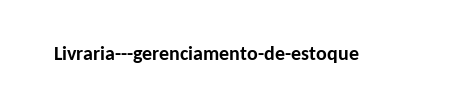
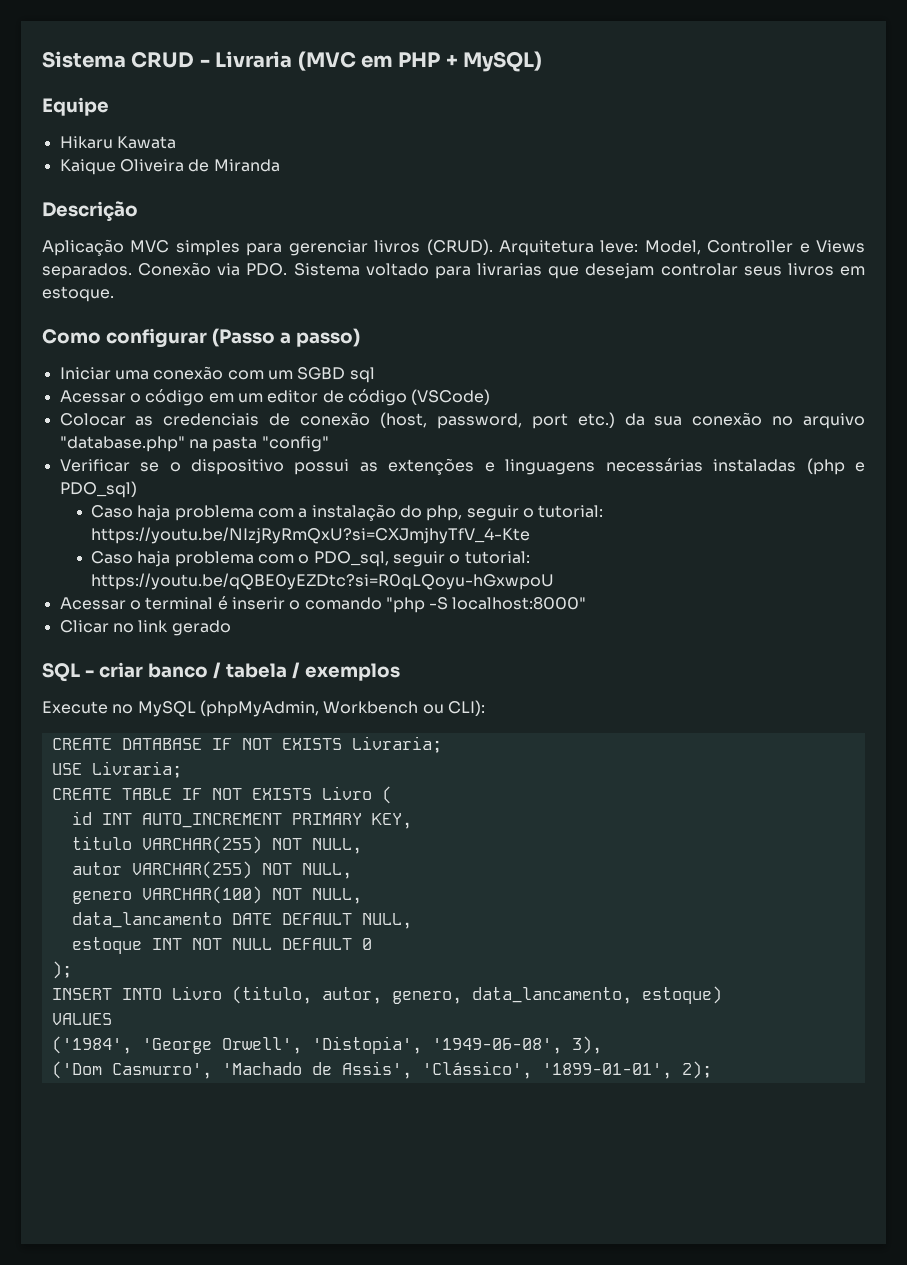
[54,46,359,63] Livraria---gerenciamento-de-estoque -> [42,51,543,72] [42,97,109,116] [59,136,176,149] [59,159,280,175] [42,201,138,221] [42,239,865,256] [42,262,866,279] [42,286,114,302] [42,328,360,348] [59,366,375,383] [59,389,491,406] [59,412,865,429] [59,436,329,452] [59,458,866,475] [59,481,137,498] [91,504,604,521] [91,527,531,544] [91,551,530,567] [91,573,555,590] [59,596,587,613] [59,620,231,636] [42,662,400,682] [42,700,485,717] [51,736,442,753] [51,761,182,778] [51,786,392,804] [71,811,412,829] [71,836,362,854] [71,861,352,879] [71,886,362,904] [71,912,412,929] [71,937,372,954] [51,961,72,979] [51,986,722,1004] [51,1013,112,1025] [51,1036,602,1054] [51,1061,712,1079] Sistema CRUD - Livraria (MVC em PHP + MySQL) // Equipe // Hikaru Kawata // Kaique Oliveira de Miranda // Descrição // Aplicação MVC simples para gerenciar livros (CRUD). Arquitetura leve: Model, Controller e Views separados. Conexão via PDO. Sistema voltado para livrarias que desejam controlar seus livros em estoque. // Como configurar (Passo a passo) // Iniciar uma conexão com um SGBD sql // Acessar o código em um editor de código (VSCode) // Colocar as credenciais de conexão (host, password, port etc.) da sua conexão no arquivo "database.php" na pasta "config" // Verificar se o dispositivo possui as extenções e linguagens necessárias instaladas (php e PDO_sql) // Caso haja problema com a instalação do php, seguir o tutorial: https://youtu.be/NIzjRyRmQxU?si=CXJmjhyTfV_4-Kte // Caso haja problema com o PDO_sql, seguir o tutorial: https://youtu.be/qQBE0yEZDtc?si=R0qLQoyu-hGxwpoU // Acessar o terminal é inserir o comando "php -S localhost:8000" // Clicar no link gerado // SQL - criar banco / tabela / exemplos // Execute no MySQL (phpMyAdmin, Workbench ou CLI): // CREATE DATABASE IF NOT EXISTS Livraria; // USE Livraria; // CREATE TABLE IF NOT EXISTS Livro ( // id INT AUTO_INCREMENT PRIMARY KEY, // titulo VARCHAR(255) NOT NULL, // autor VARCHAR(255) NOT NULL, // genero VARCHAR(100) NOT NULL, // data_lancamento DATE DEFAULT NULL, // estoque INT NOT NULL DEFAULT 0 // ); // INSERT INTO Livro (titulo, autor, genero, data_lancamento, estoque) // VALUES // ('1984', 'George Orwell', 'Distopia', '1949-06-08', 3), // ('Dom Casmurro', 'Machado de Assis', 'Clássico', '1899-01-01', 2);

